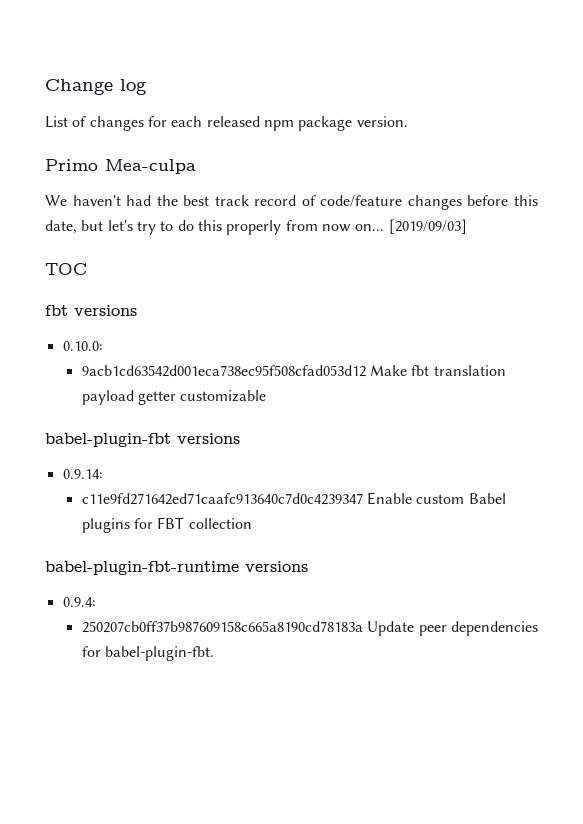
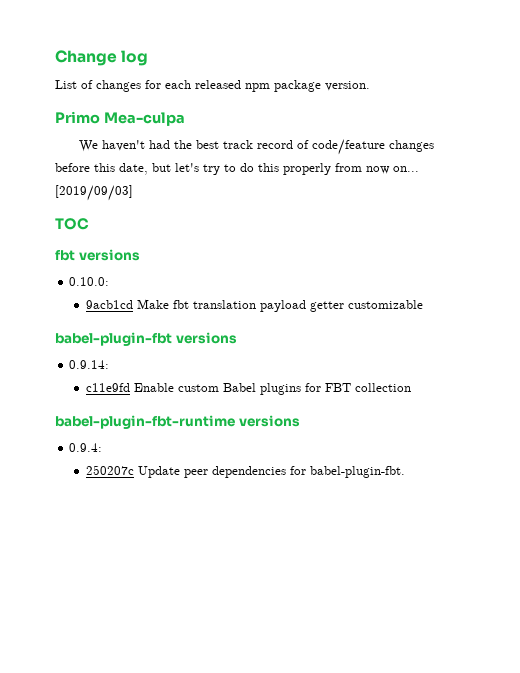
[81,365,366,377] 9acb1cd63542d001eca738ec95f508cfad053d12 -> [85,300,133,309] 9acb1cd
[81,493,363,505] c11e9fd271642ed71caafc913640c7d0c4239347 -> [85,383,130,392] c11e9fd
[81,621,363,633] 250207cb0ff37b987609158c665a8190cd78183a -> [85,465,134,475] 250207c

